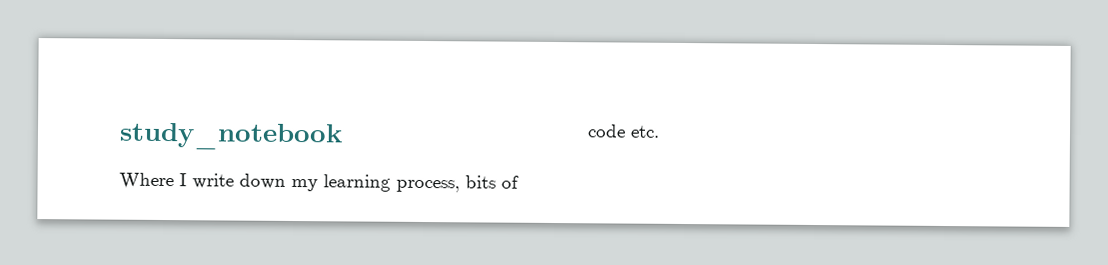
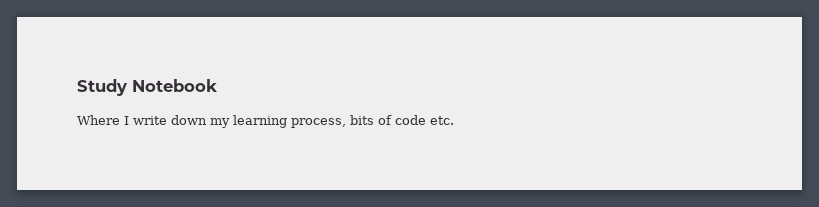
[119,122,343,151] study_notebook -> [77,79,217,96] Study Notebook

